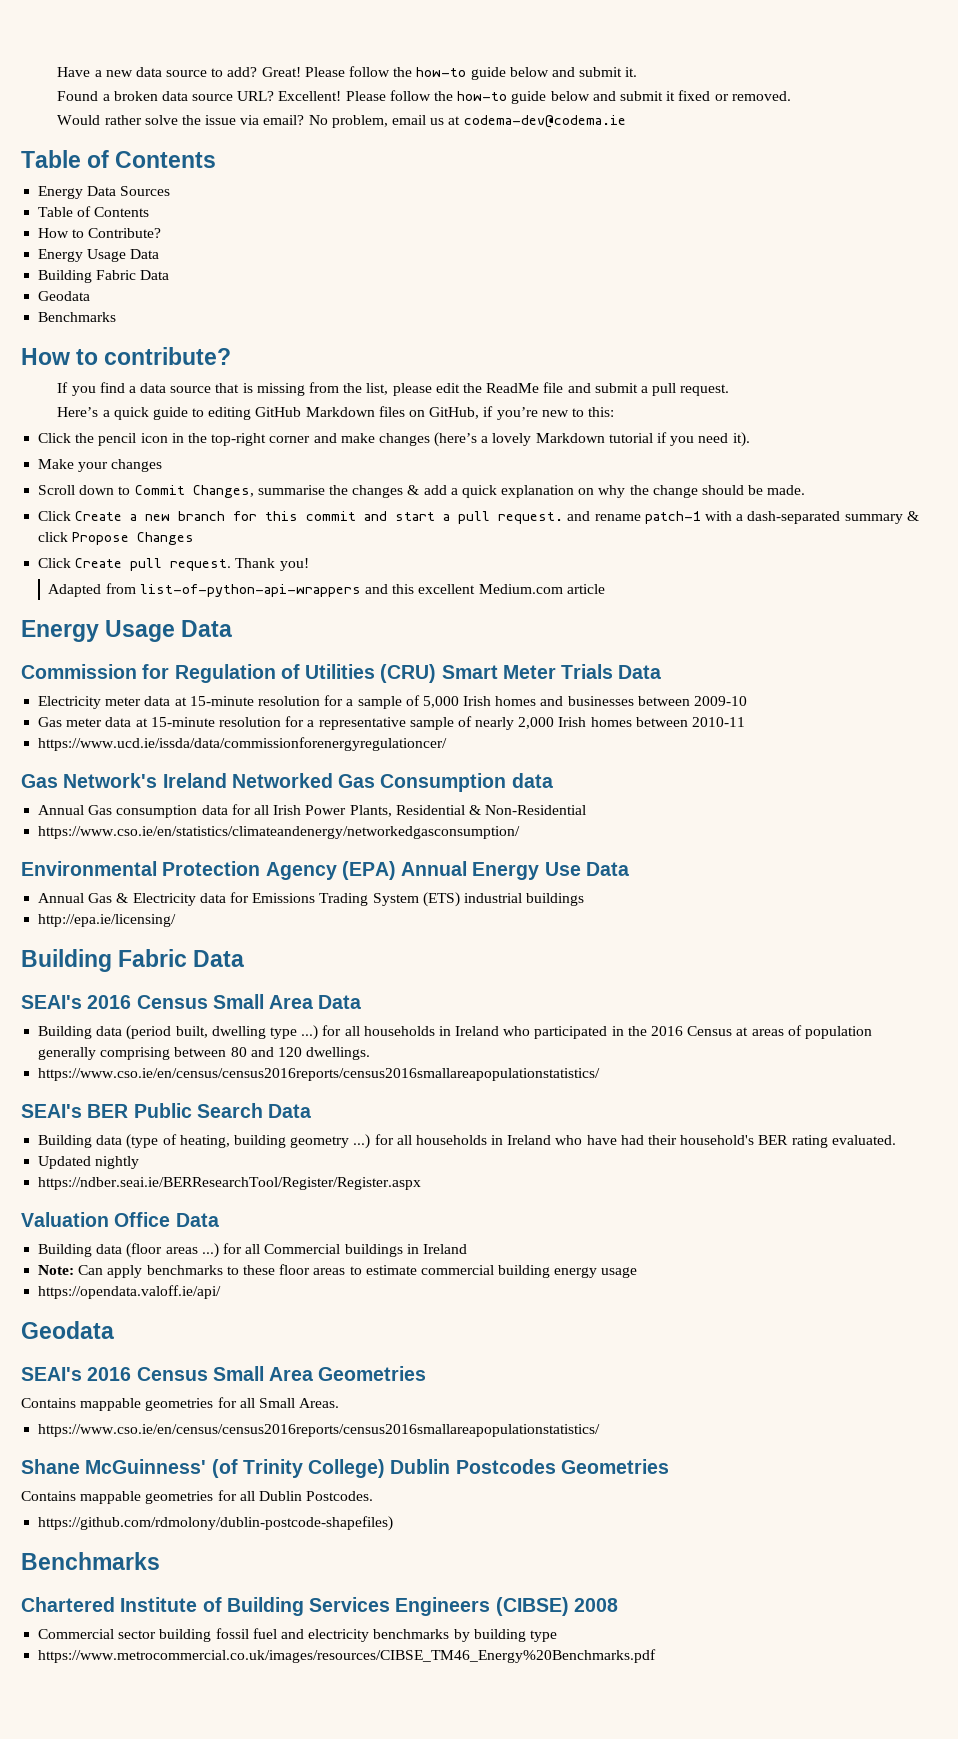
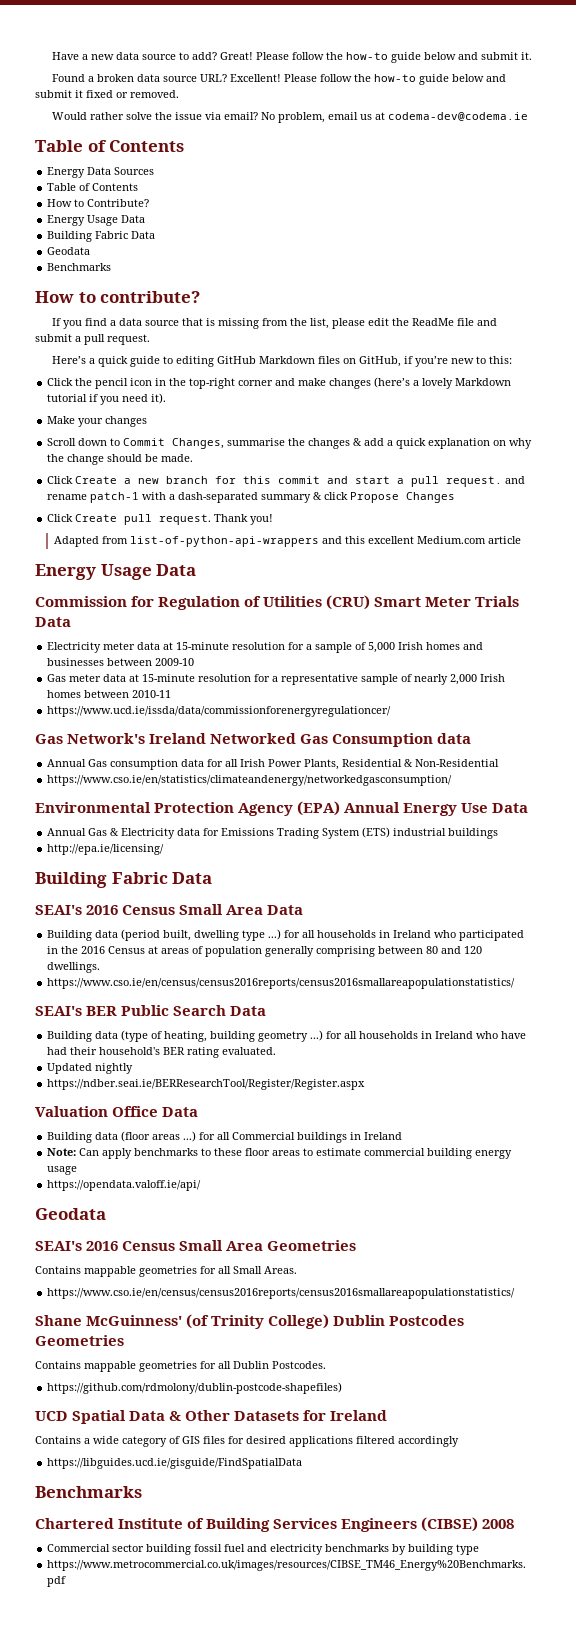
(394, 1523) none -> [35,1410,388,1424] [35,1436,459,1447] [47,1458,303,1469] // UCD Spatial Data & Other Datasets for Ireland // Contains a wide category of GIS files for desired applications filtered accordingly // https://libguides.ucd.ie/gisguide/FindSpatialData

